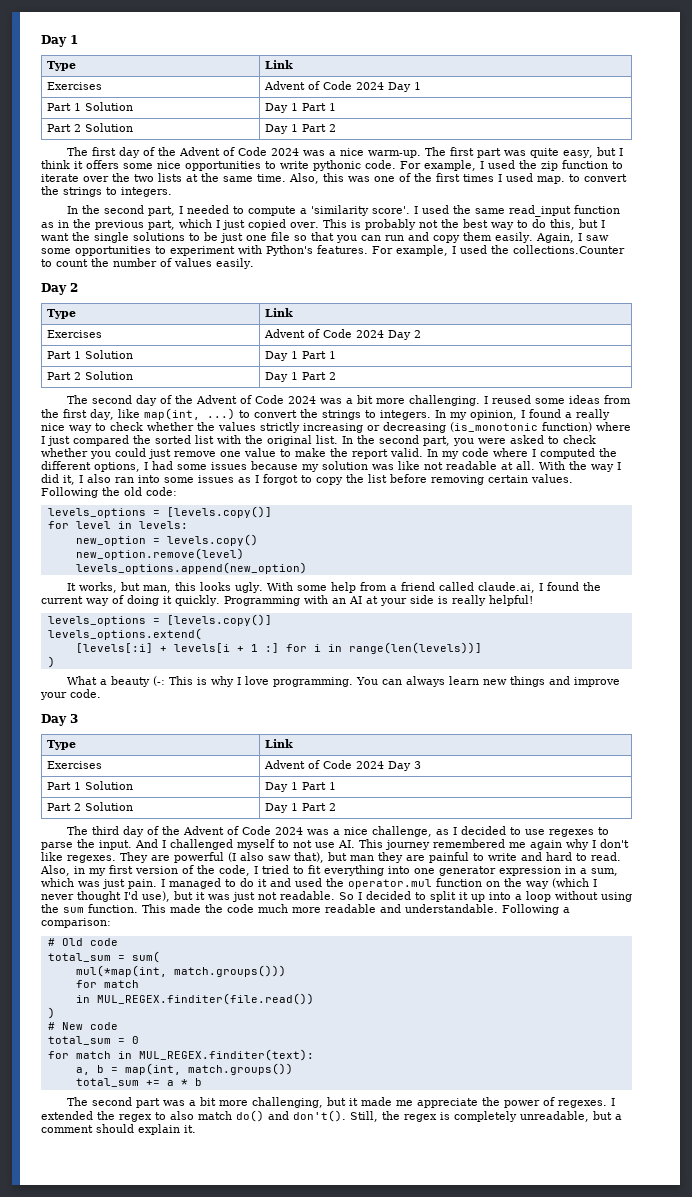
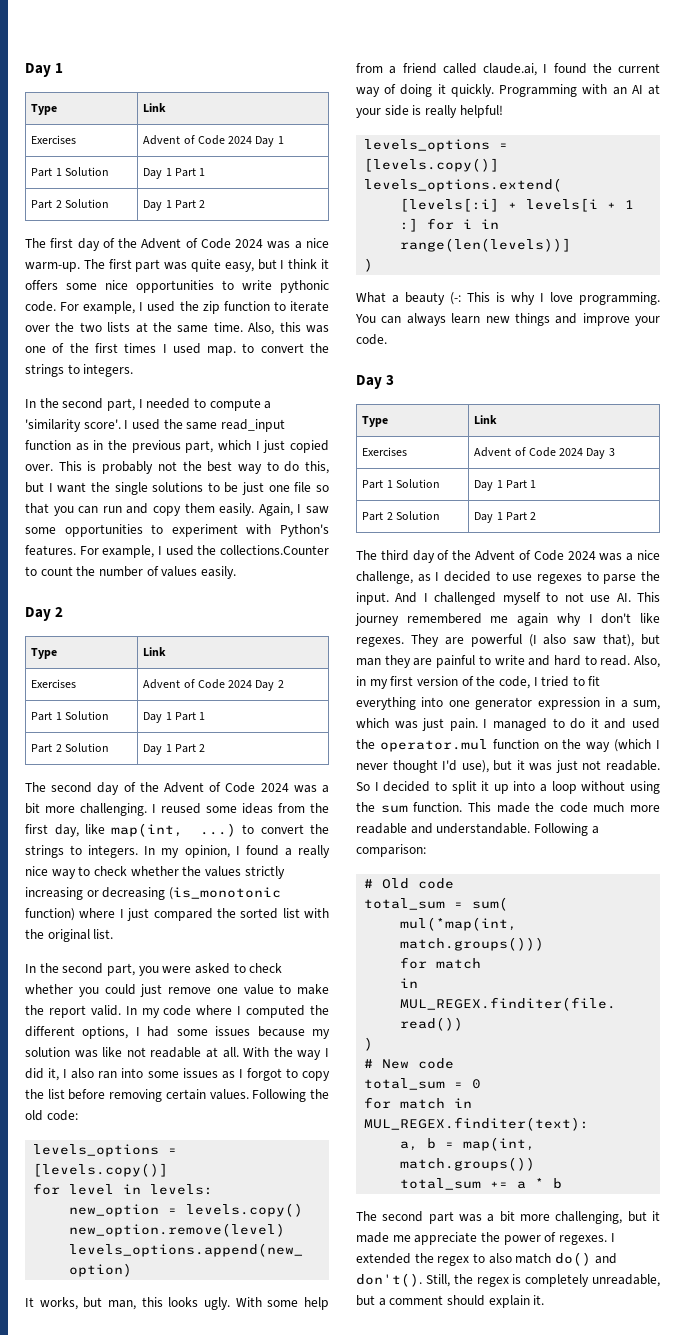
(338, 439) none -> (114, 934) //

